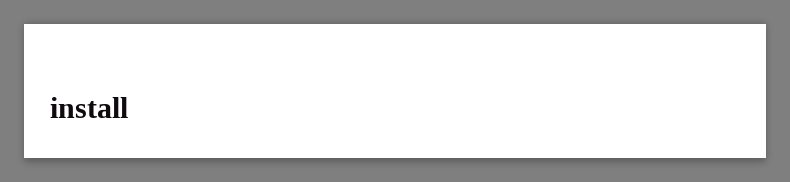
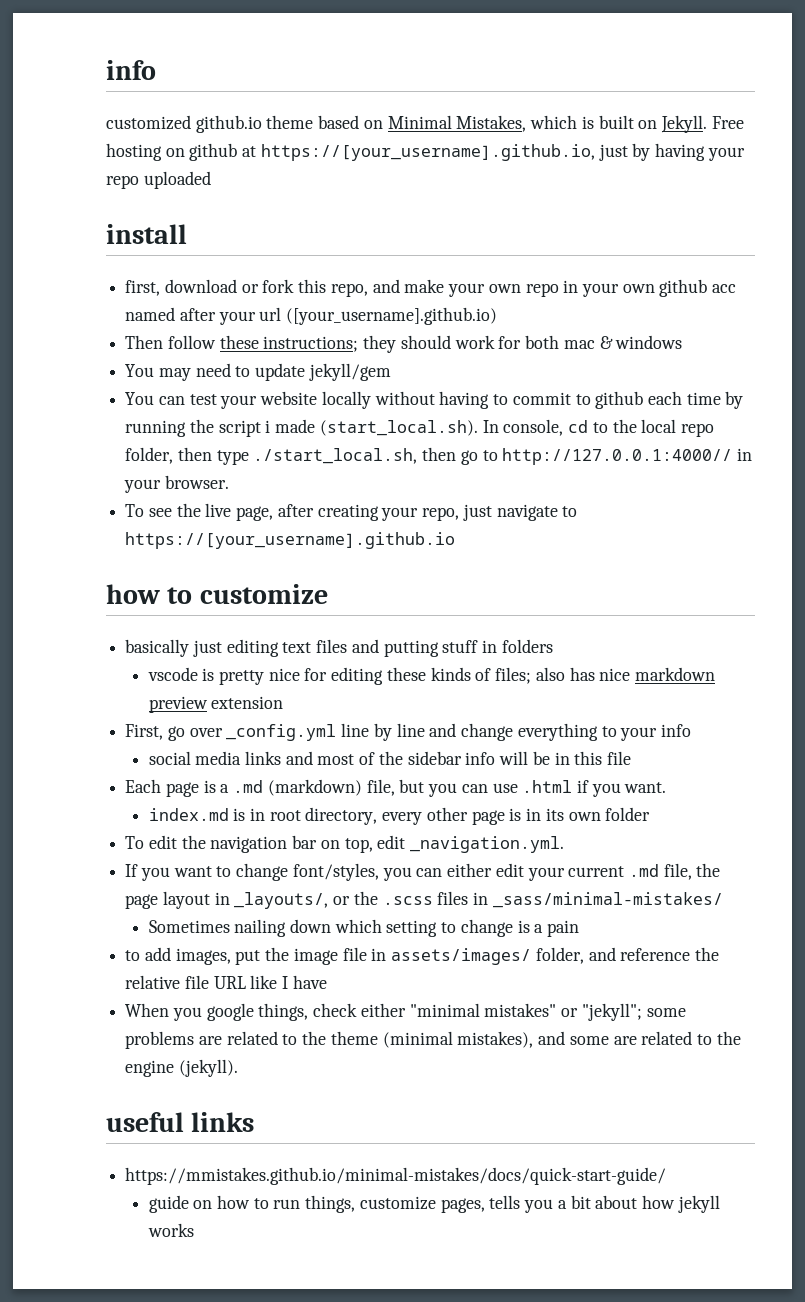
[50,97,128,118] install -> [106,60,156,80] [106,115,744,133] [106,143,745,161] [106,171,211,189] [106,224,187,244] [125,279,737,297] [125,307,498,325] [125,335,683,353] [125,363,391,381] [125,391,744,409] [125,419,714,437] [125,447,753,465] [124,475,229,493] [125,503,578,521] [125,532,456,549] [106,584,328,604] [125,639,553,657] [147,667,716,685] [148,696,284,713] [125,723,691,741] [148,751,632,765] [125,779,667,797] [148,807,651,825] [125,835,565,853] [125,863,721,881] [125,891,723,909] [148,919,580,937] [125,947,719,965] [125,975,327,989] [125,1003,686,1021] [125,1031,741,1049] [125,1059,238,1077] [106,1112,255,1132] [125,1167,667,1185] [148,1195,720,1213] [147,1223,194,1237] info // customized github.io theme based on Minimal Mistakes, which is built on Jekyll. Free hosting on github at https://[your_username].github.io, just by having your repo uploaded // install // first, download or fork this repo, and make your own repo in your own github acc named after your url ([your_username].github.io) // Then follow these instructions; they should work for both mac & windows // You may need to update jekyll/gem // You can test your website locally without having to commit to github each time by running the script i made (start_local.sh). In console, cd to the local repo folder, then type ./start_local.sh, then go to http://127.0.0.1:4000// in your browser. // To see the live page, after creating your repo, just navigate to https://[your_username].github.io // how to customize // basically just editing text files and putting stuff in folders // vscode is pretty nice for editing these kinds of files; also has nice markdown preview extension // First, go over _config.yml line by line and change everything to your info // social media links and most of the sidebar info will be in this file // Each page is a .md (markdown) file, but you can use .html if you want. // index.md is in root directory, every other page is in its own folder // To edit the navigation bar on top, edit _navigation.yml. // If you want to change font/styles, you can either edit your current .md file, the page layout in _layouts/, or the .scss files in _sass/minimal-mistakes/ // Sometimes nailing down which setting to change is a pain // to add images, put the image file in assets/images/ folder, and reference the relative file URL like I have // When you google things, check either "minimal mistakes" or "jekyll"; some problems are related to the theme (minimal mistakes), and some are related to the engine (jekyll). // useful links // https://mmistakes.github.io/minimal-mistakes/docs/quick-start-guide/ // guide on how to run things, customize pages, tells you a bit about how jekyll works

